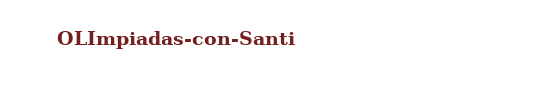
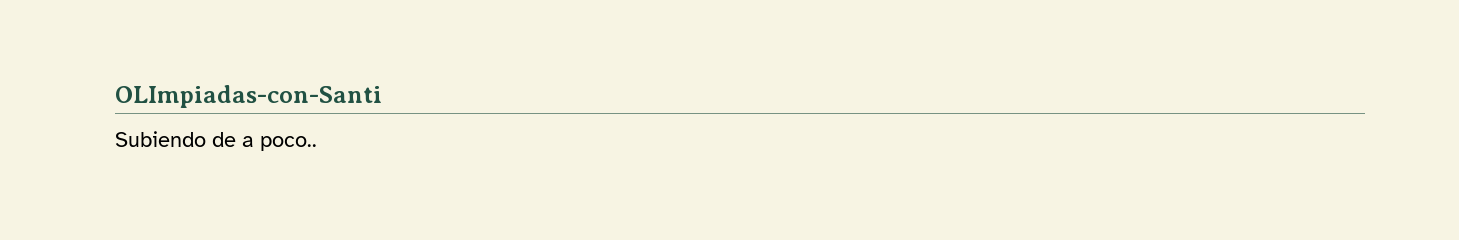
(295, 40) none -> [115,131,317,151] // Subiendo de a poco..

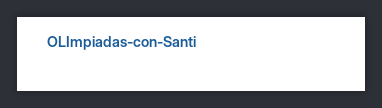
[115,131,317,151] // Subiendo de a poco.. -> (196, 43) none

